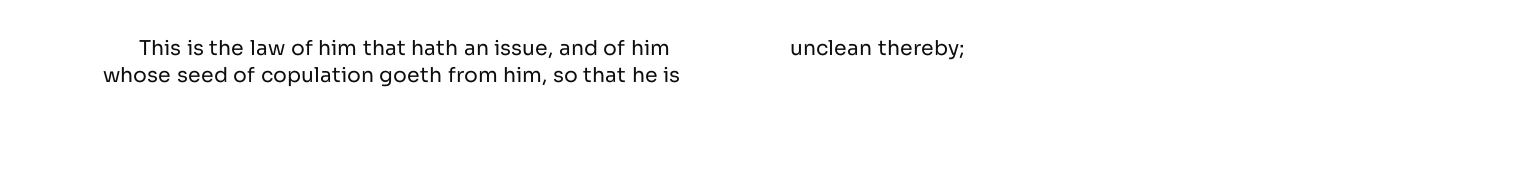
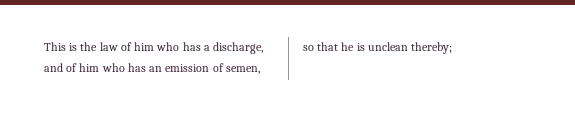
[362,39,670,59] [103,66,548,87] that hath an issue, and of him whose seed of copulation goeth from him, -> [156,42,264,54] [44,63,260,74] who has a discharge, and of him who has an emission of semen,

